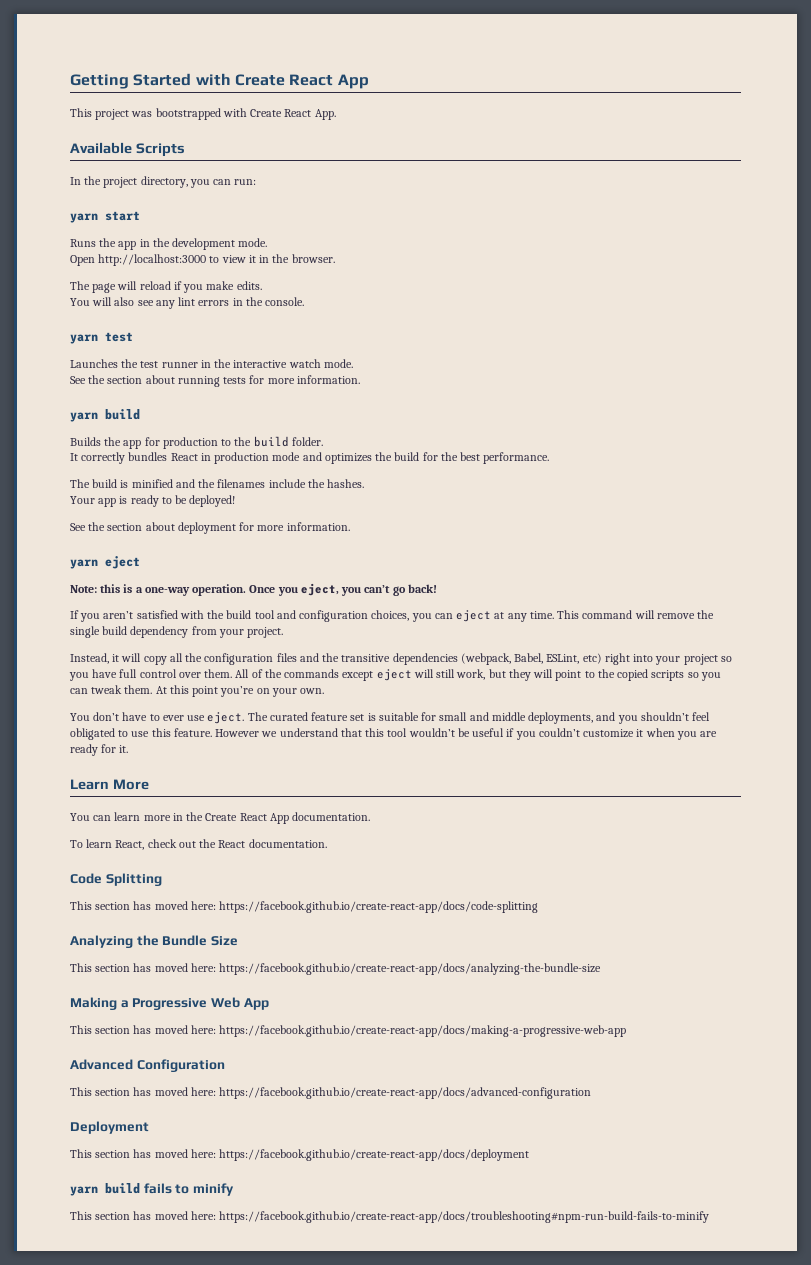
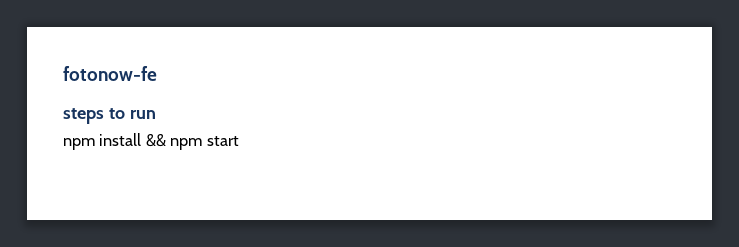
[70,73,369,89] [70,108,336,120] [70,142,185,157] [70,176,257,188] [70,211,140,223] [70,238,268,250] [70,254,335,266] [70,281,262,293] [70,297,305,309] [70,332,133,344] [70,359,353,368] [70,375,360,387] [70,409,140,422] [70,436,323,449] [70,452,550,464] [70,479,365,488] [70,495,236,507] [70,522,350,534] [70,556,140,569] [70,583,437,596] [70,610,715,622] [70,626,284,638] [70,653,732,665] [69,669,721,681] [70,685,325,697] [70,712,711,724] [70,728,718,740] [70,744,129,756] [70,779,149,790] [70,812,371,824] [70,839,327,850] [70,873,162,886] [70,901,539,913] [70,935,238,948] [70,963,602,975] [70,997,269,1010] [70,1025,627,1037] [70,1059,225,1072] [70,1087,592,1099] [70,1121,149,1134] [70,1149,530,1161] [70,1183,234,1196] [70,1211,710,1223] Getting Started with Create React App // This project was bootstrapped with Create React App. // Available Scripts // In the project directory, you can run: // yarn start // Runs the app in the development mode. // Open http://localhost:3000 to view it in the browser. // The page will reload if you make edits. // You will also see any lint errors in the console. // yarn test // Launches the test runner in the interactive watch mode. // See the section about running tests for more information. // yarn build // Builds the app for production to the build folder. // It correctly bundles React in production mode and optimizes the build for the best performance. // The build is minified and the filenames include the hashes. // Your app is ready to be deployed! // See the section about deployment for more information. // yarn eject // Note: this is a one-way operation. Once you eject, you can’t go back! // If you aren’t satisfied with the build tool and configuration choices, you can eject at any time. This command will remove the single build dependency from your project. // Instead, it will copy all the configuration files and the transitive dependencies (webpack, Babel, ESLint, etc) right into your project so you have full control over them. All of the commands except eject will still work, but they will point to the copied scripts so you can tweak them. At this point you’re on your own. // You don’t have to ever use eject. The curated feature set is suitable for small and middle deployments, and you shouldn’t feel obligated to use this feature. However we understand that this tool wouldn’t be useful if you couldn’t customize it when you are ready for it. // Learn More // You can learn more in the Create React App documentation. // To learn React, check out the React documentation. // Code Splitting // This section has moved here: https://facebook.github.io/create-react-app/docs/code-splitting // Analyzing the Bundle Size // This section has moved here: https://facebook.github.io/create-react-app/docs/analyzing-the-bundle-size // Making a Progressive Web App // This section has moved here: https://facebook.github.io/create-react-app/docs/making-a-progressive-web-app // Advanced Configuration // This section has moved here: https://facebook.github.io/create-react-app/docs/advanced-configuration // Deployment // This section has moved here: https://facebook.github.io/create-react-app/docs/deployment // yarn build fails to minify // This section has moved here: https://facebook.github.io/create-react-app/docs/troubleshooting#npm-run-build-fails-to-minify -> [63,66,157,81] [63,108,156,124] [63,133,239,150] fotonow-fe // steps to run // npm install && npm start

